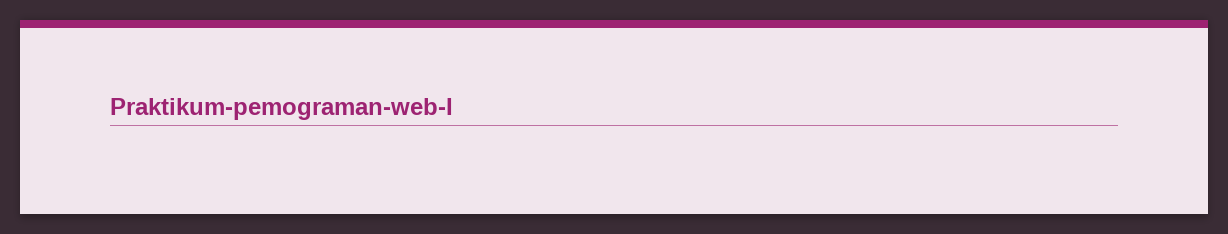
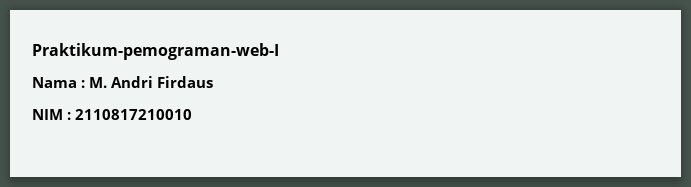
(453, 109) none -> [32,76,213,88] [32,109,192,120] // Nama : M. Andri Firdaus // NIM : 2110817210010

